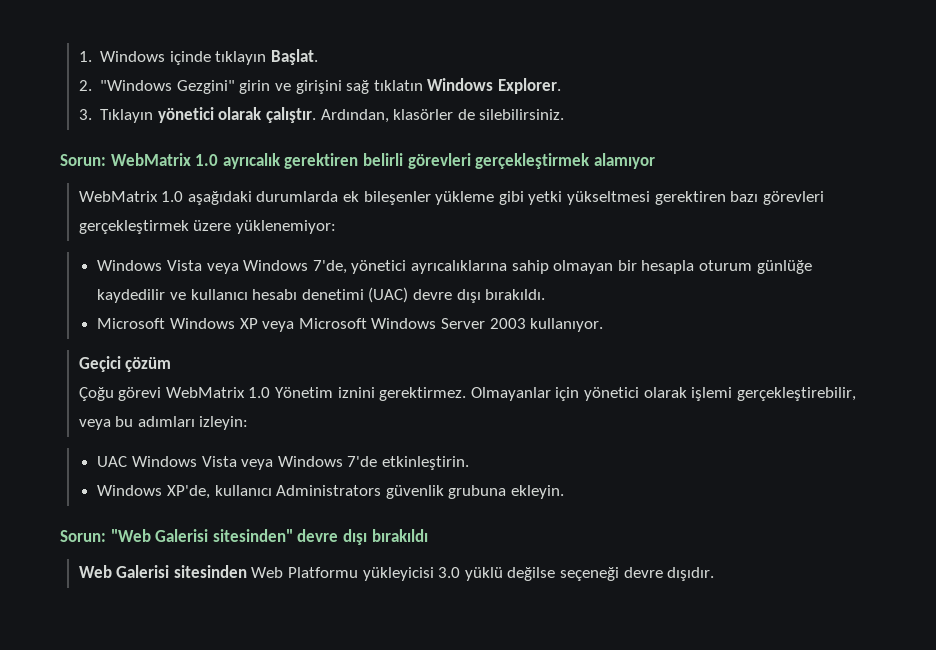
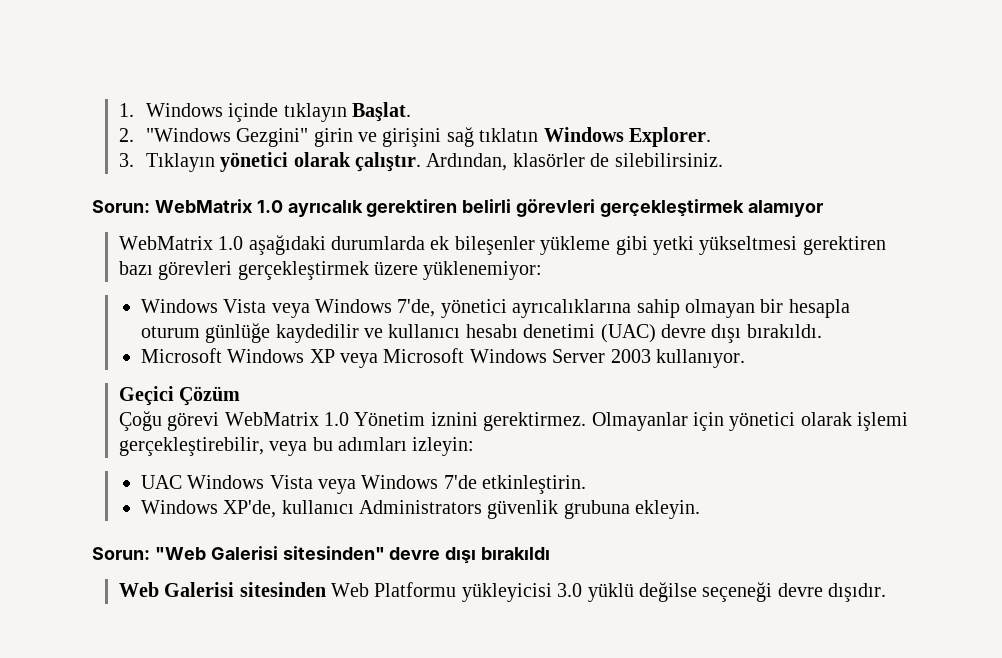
[125,357,172,372] çözüm -> [179,386,241,406] Çözüm

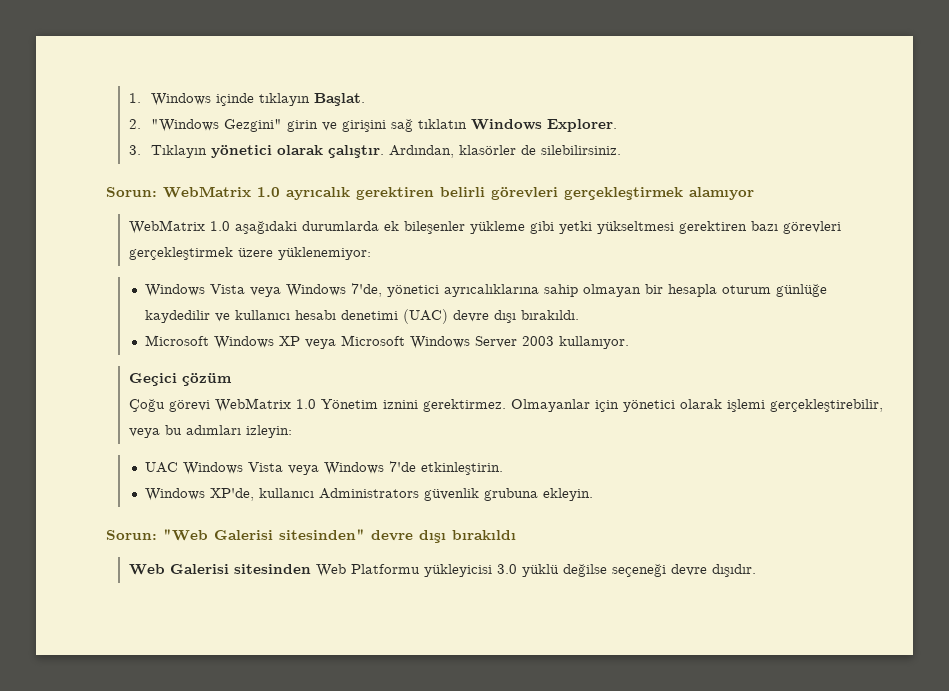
[179,386,241,406] Çözüm -> [181,373,232,386] çözüm

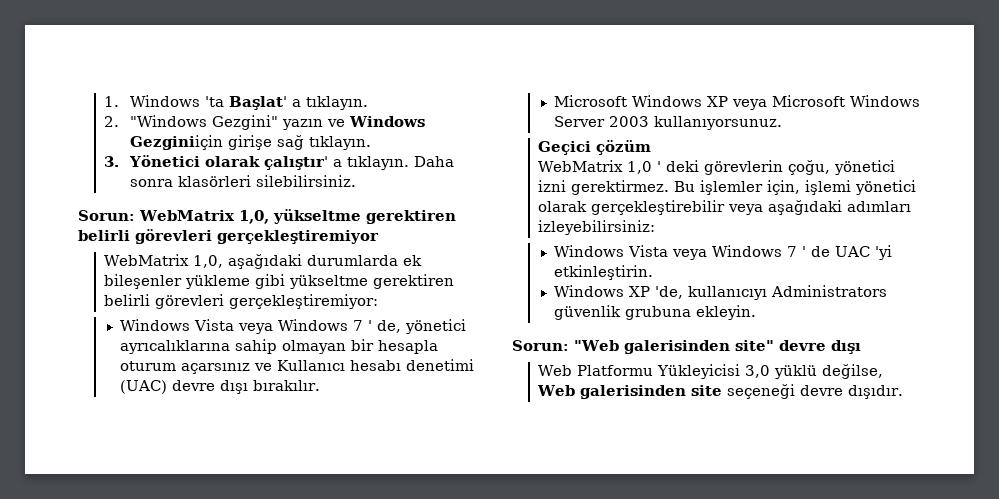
[216,93,366,106] içinde tıklayın Başlat. -> [205,96,369,110] 'ta Başlat' a tıklayın.
[287,119,618,132] [128,145,537,158] girin ve girişini sağ tıklatın Windows Explorer. // 3. Tıklayın yönetici olarak çalıştır. Ardından, klasörler de -> [282,116,426,130] [130,135,372,150] [104,155,455,170] [130,175,252,187] yazın ve Windows Gezginiiçin girişe sağ tıklayın. // 3. Yönetici olarak çalıştır' a tıklayın. Daha sonra klasörleri
[257,187,754,200] [128,220,230,234] 1.0 ayrıcalık gerektiren belirli görevleri gerçekleştirmek alamıyor // WebMatrix 1.0 -> [238,209,456,224] [78,229,379,244] [104,254,223,268] 1,0, yükseltme gerektiren belirli görevleri gerçekleştiremiyor // WebMatrix 1,0,
[558,221,841,234] [128,247,371,260] [145,283,383,297] yetki yükseltmesi gerektiren bazı görevleri gerçekleştirmek üzere yüklenemiyor: // Windows Vista veya Windows 7'de, -> [289,274,455,289] [104,294,379,309] [119,319,401,334] yükseltme gerektiren belirli görevleri gerçekleştiremiyor: // Windows Vista veya Windows 7 ' de,
[776,284,828,297] [145,310,291,323] günlüğe kaydedilir ve kullanıcı -> [180,360,345,374] açarsınız ve Kullanıcı
[521,310,580,320] bırakıldı. -> [252,380,320,391] bırakılır.
[559,336,630,349] kullanıyor. -> [653,116,782,130] kullanıyorsunuz.
[128,398,883,412] [128,425,292,438] [145,461,417,475] Çoğu görevi WebMatrix 1.0 Yönetim iznini gerektirmez. Olmayanlar için yönetici olarak işlemi gerçekleştirebilir, veya bu adımları izleyin: // UAC Windows Vista veya Windows 7'de -> [538,160,895,175] [538,180,917,195] [538,200,912,215] [538,220,656,235] [553,245,892,260] WebMatrix 1,0 ' deki görevlerin çoğu, yönetici izni gerektirmez. Bu işlemler için, işlemi yönetici olarak gerçekleştirebilir veya aşağıdaki adımları izleyebilirsiniz: // Windows Vista veya Windows 7 ' de UAC 'yi
[210,488,315,501] XP'de, kullanıcı -> [628,286,767,300] XP 'de, kullanıcıyı
[214,529,516,543] [128,564,607,577] Galerisi sitesinden" devre dışı bırakıldı // Web Galerisi sitesinden Web Platformu yükleyicisi 3.0 yüklü değilse -> [623,340,861,354] [538,364,883,379] [537,385,722,399] galerisinden site" devre dışı // Web Platformu Yükleyicisi 3,0 yüklü değilse, Web galerisinden site

